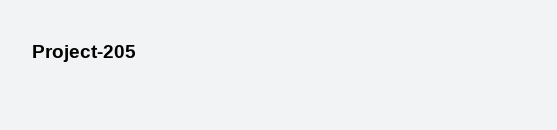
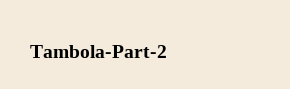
[32,45,136,62] Project-205 -> [30,45,167,58] Tambola-Part-2

